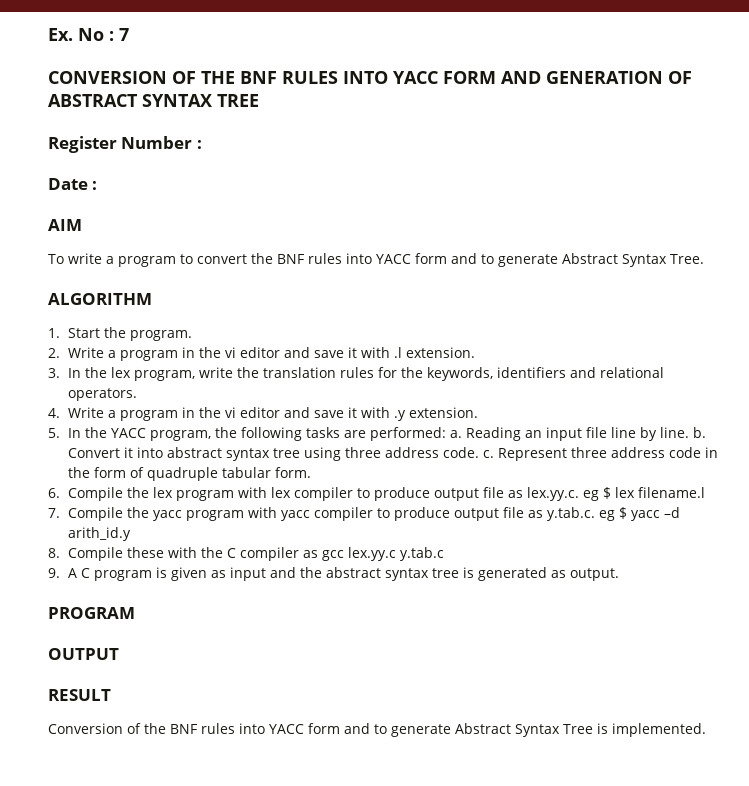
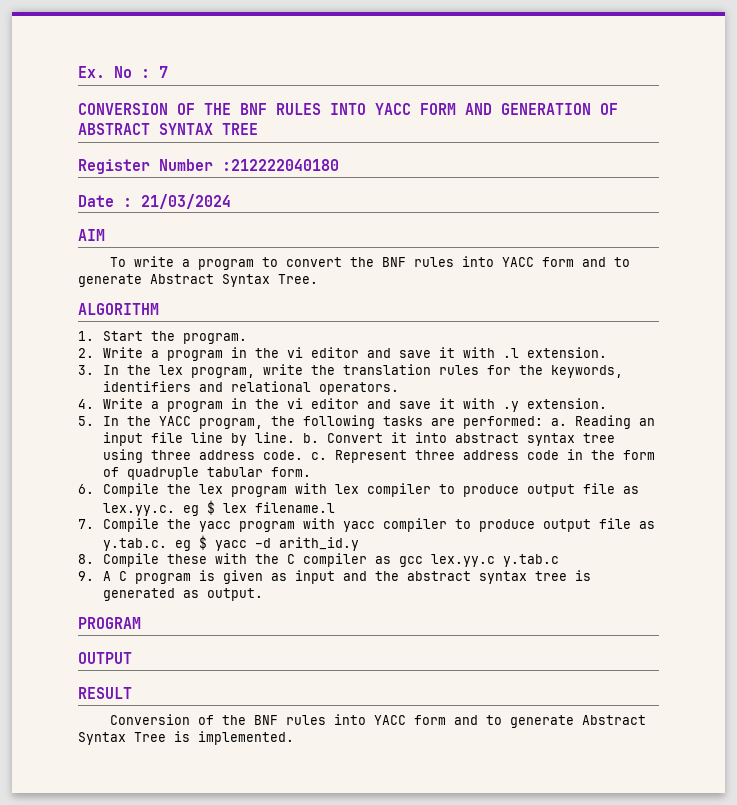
[196,140,202,149] : -> [222,159,339,171] :212222040180
(98, 185) none -> [141,194,231,209] 21/03/2024

